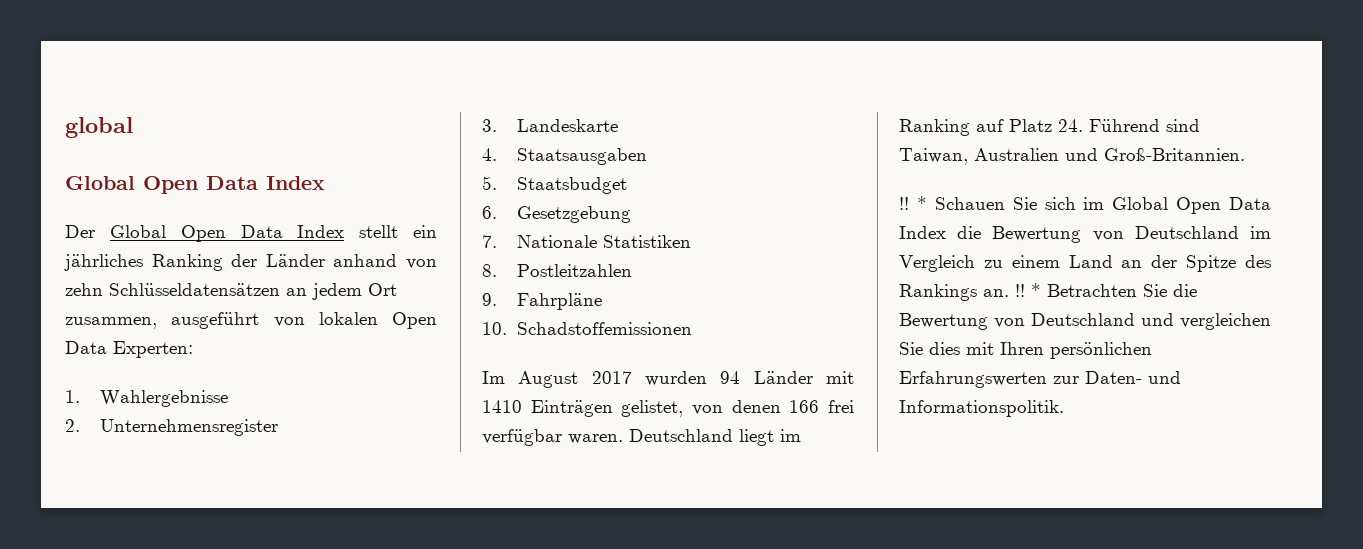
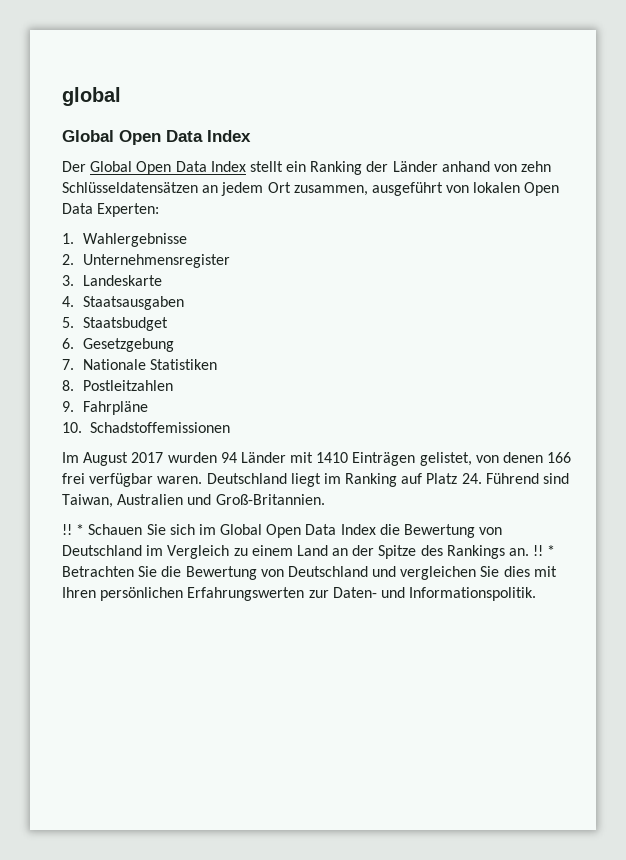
[64,254,143,271] jährliches -> (307, 166) none

